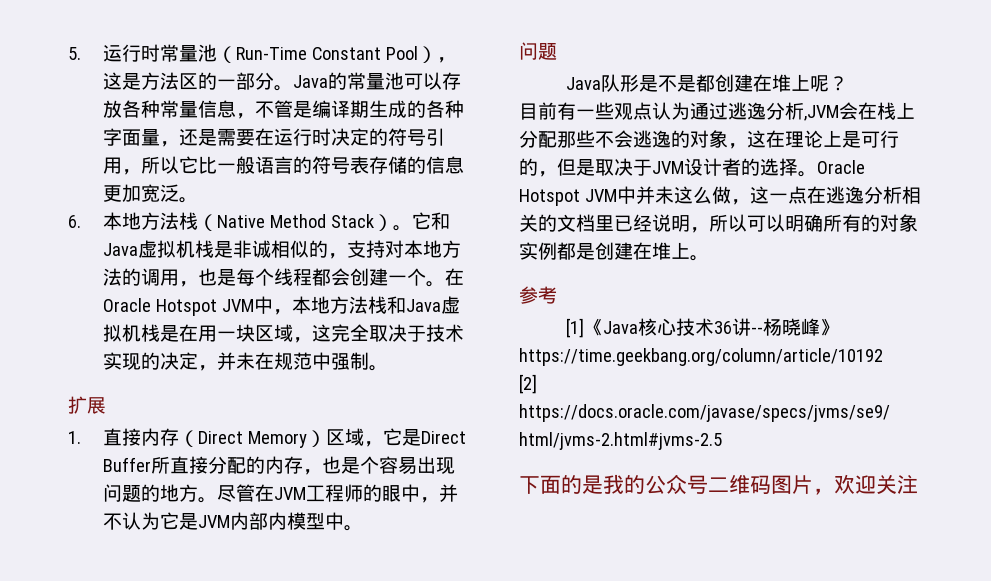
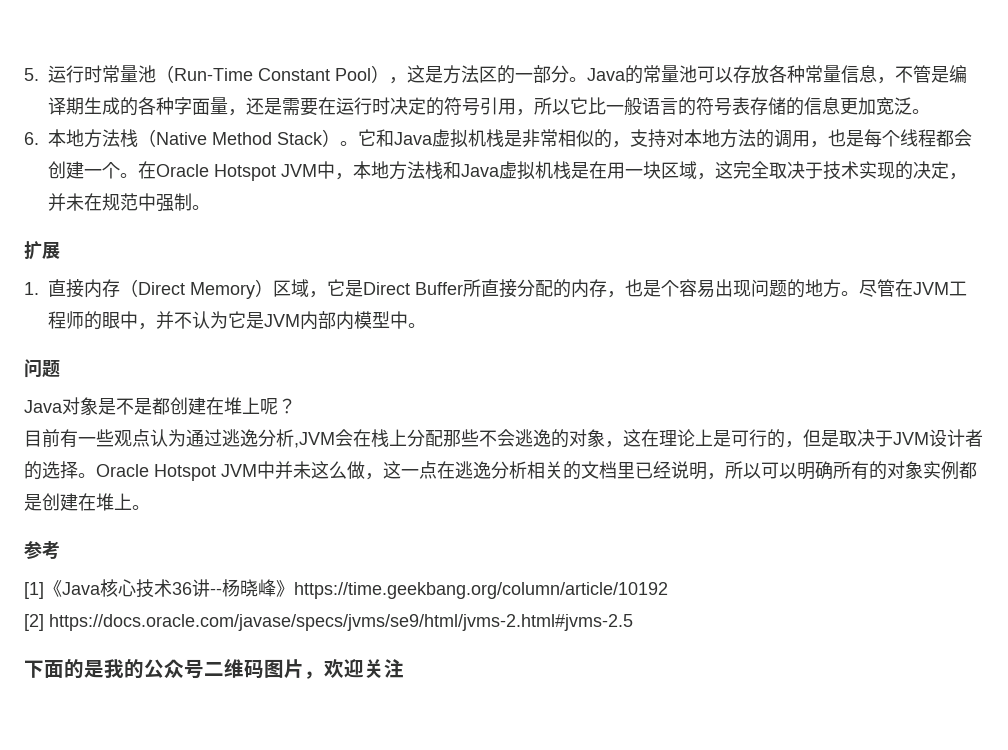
[251,240,271,258] 诚 -> [540,129,558,147] 常
[600,74,639,92] 队形 -> [62,397,98,415] 对象

